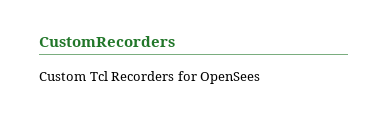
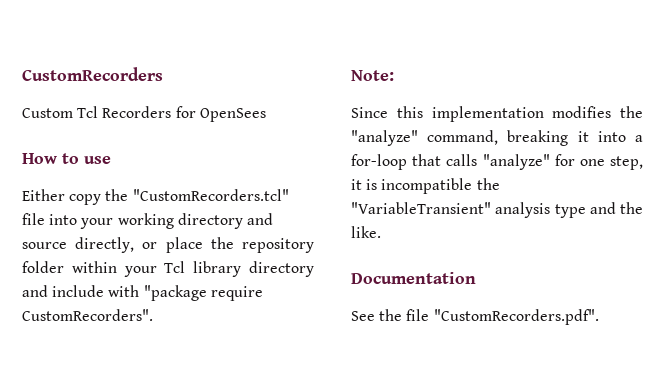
(261, 78) none -> [22,153,111,164] [22,189,289,205] [22,213,273,229] [22,237,314,253] [22,261,314,277] [22,285,263,301] [22,309,153,321] [351,70,394,81] [351,106,643,122] [351,130,643,146] [351,154,643,170] [351,178,500,194] [351,202,643,218] [351,226,381,238] [351,272,476,284] [351,309,599,325] // How to use // Either copy the "CustomRecorders.tcl" file into your working directory and source directly, or place the repository folder within your Tcl library directory and include with "package require CustomRecorders". // Note: // Since this implementation modifies the "analyze" command, breaking it into a for-loop that calls "analyze" for one step, it is incompatible the "VariableTransient" analysis type and the like. // Documentation // See the file "CustomRecorders.pdf".

